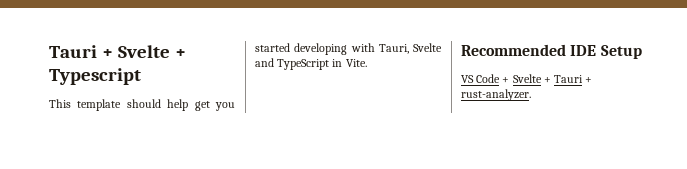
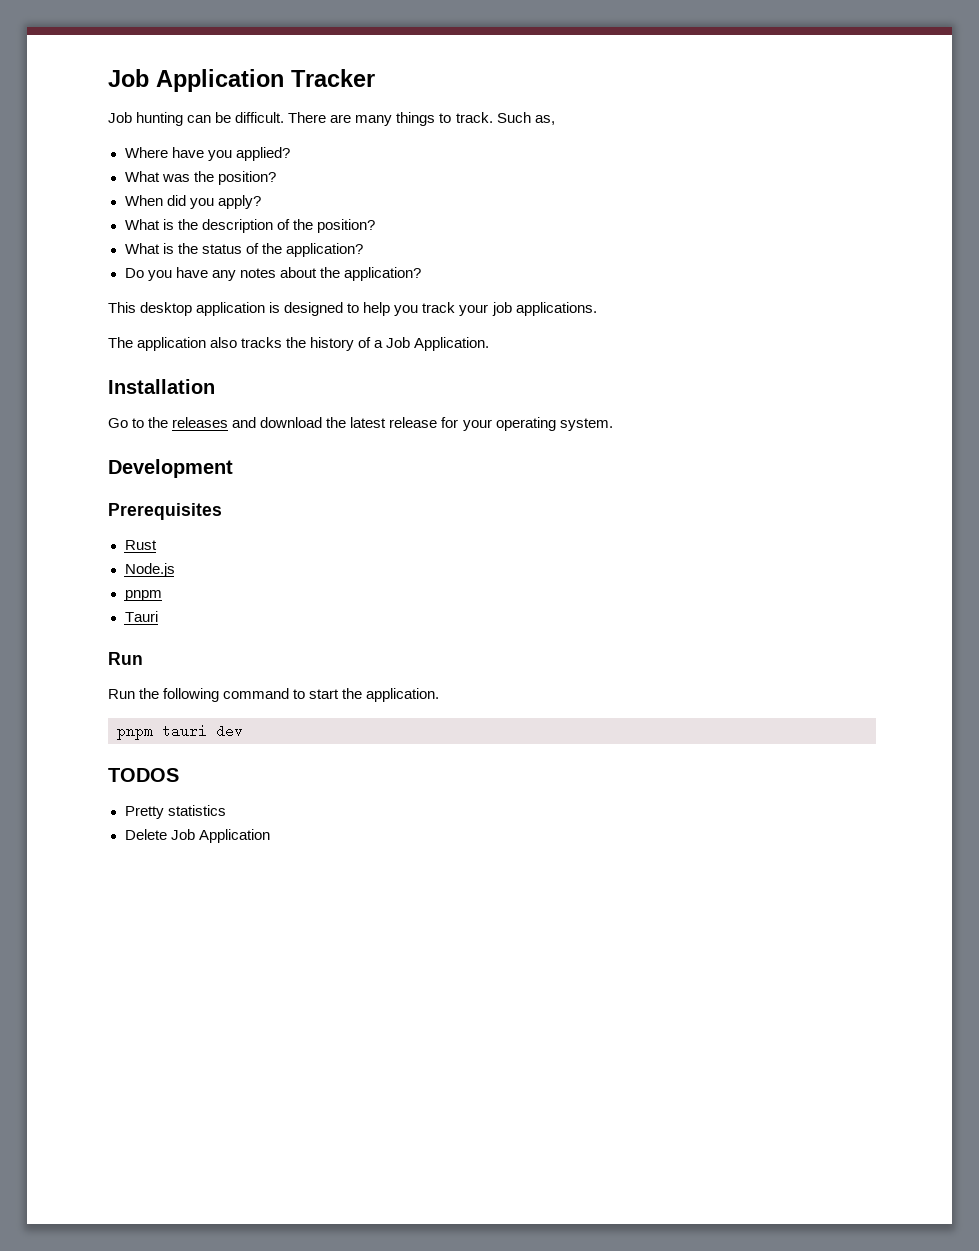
[49,45,186,58] [49,68,141,85] [49,99,235,111] [255,43,442,55] [255,58,367,70] [461,44,642,59] [461,74,593,83] [461,89,531,101] Tauri + Svelte + Typescript // This template should help get you started developing with Tauri, Svelte and TypeScript in Vite. // Recommended IDE Setup // VS Code + Svelte + Tauri + rust-analyzer. -> [108,69,375,92] [108,112,555,126] [124,147,290,161] [124,171,276,185] [124,195,261,209] [124,219,375,233] [124,243,363,257] [124,267,421,281] [108,302,597,316] [108,337,490,351] [108,379,215,394] [108,417,613,431] [108,459,233,478] [108,503,222,520] [124,540,157,550] [124,563,175,577] [124,590,162,601] [124,611,158,622] [108,652,143,665] [108,688,440,702] [117,724,243,740] [108,768,179,782] [124,805,226,819] [124,829,270,843] Job Application Tracker // Job hunting can be difficult. There are many things to track. Such as, // Where have you applied? // What was the position? // When did you apply? // What is the description of the position? // What is the status of the application? // Do you have any notes about the application? // This desktop application is designed to help you track your job applications. // The application also tracks the history of a Job Application. // Installation // Go to the releases and download the latest release for your operating system. // Development // Prerequisites // Rust // Node.js // pnpm // Tauri // Run // Run the following command to start the application. // pnpm tauri dev // TODOS // Pretty statistics // Delete Job Application

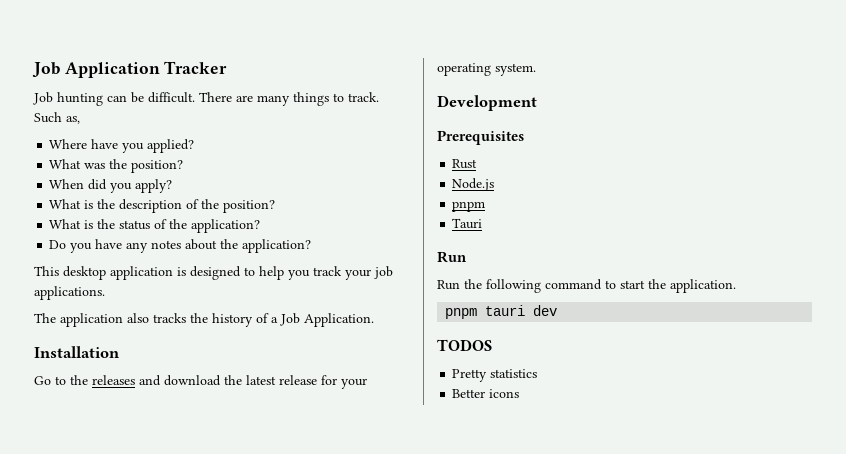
[124,829,270,843] Delete Job Application -> [452,389,520,398] Better icons

